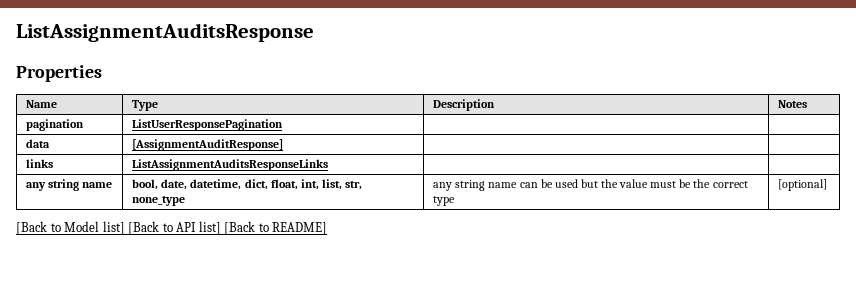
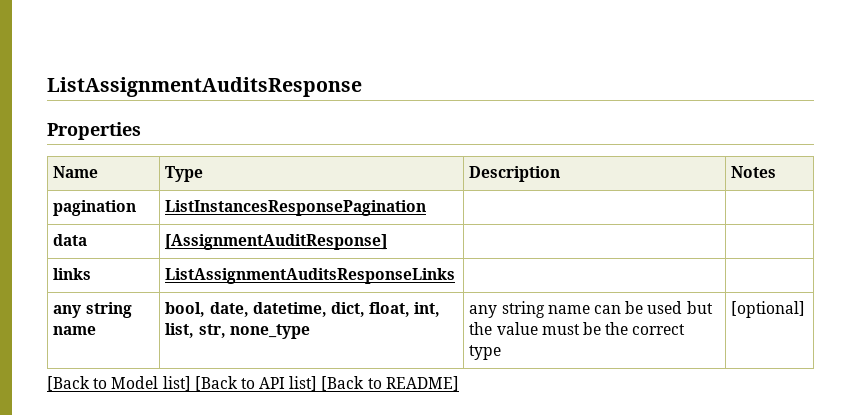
[132,119,284,131] ListUserResponsePagination -> [165,200,427,216] ListInstancesResponsePagination

